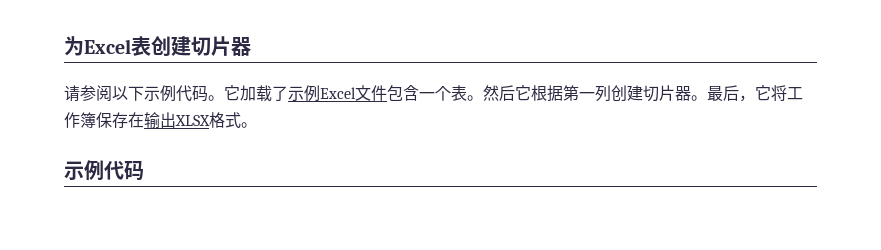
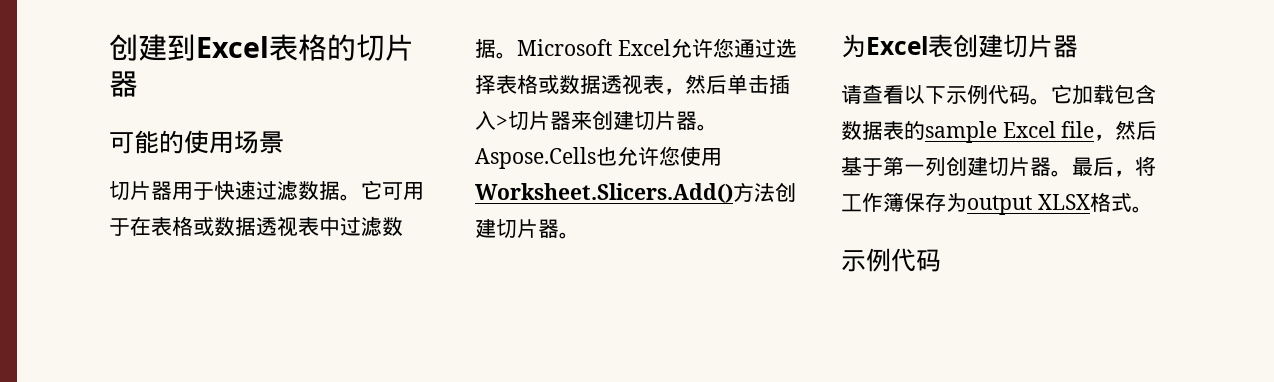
(64, 46) none -> [109,34,414,61] [109,71,138,97] [109,130,284,154] [109,180,424,201] [109,216,403,237] [475,38,797,59] [475,74,790,95] [475,110,718,131] [475,146,722,169] [475,182,796,203] [475,219,580,239] 创建到Excel表格的切片器 // 可能的使用场景 // 切片器用于快速过滤数据。它可用于在表格或数据透视表中过滤数据。Microsoft Excel允许您通过选择表格或数据透视表，然后单击插入>切片器来创建切片器。Aspose.Cells也允许您使用Worksheet.Slicers.Add()方法创建切片器。 //
[80,85,112,101] 参阅 -> [862,84,904,104] 查看
[272,85,563,102] 了示例Excel文件包含一个表。然后它根据 -> [1114,84,1156,104] [841,121,1158,143] [841,157,883,176] 包含数据表的sample Excel file，然后基于
[755,85,771,101] 它 -> (1135, 173) none
[128,112,176,128] 在输出 -> [946,193,1032,215] 为output

